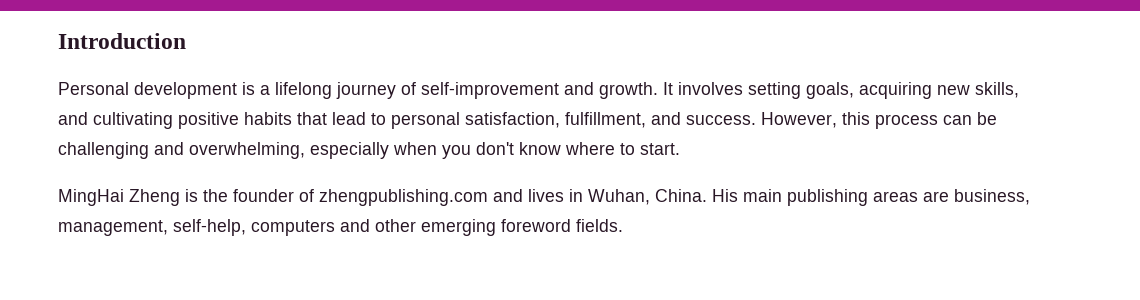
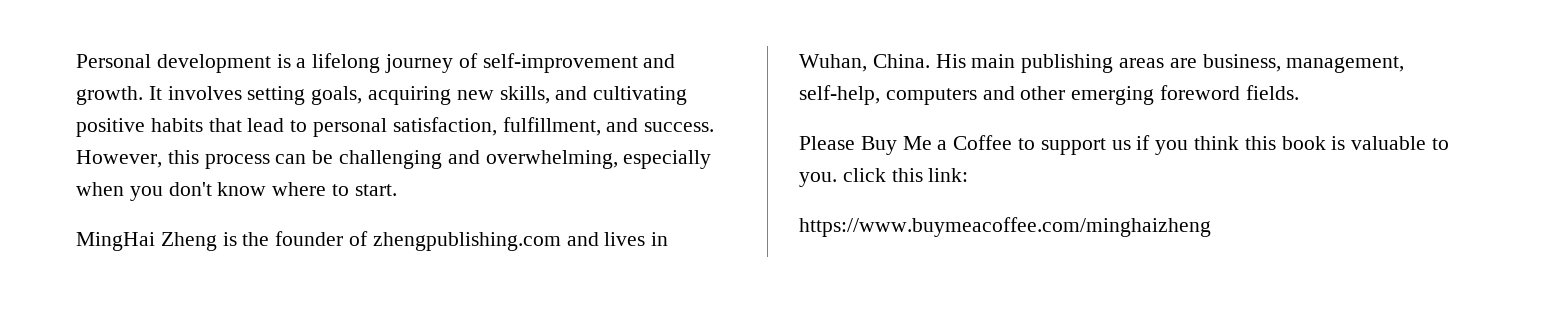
[58,33,186,49] Introduction // -> (76, 61) none
(623, 225) none -> [799,135,1450,155] [799,168,969,187] [799,217,1211,237] // Please Buy Me a Coffee to support us if you think this book is valuable to you. click this link: // https://www.buymeacoffee.com/minghaizheng

